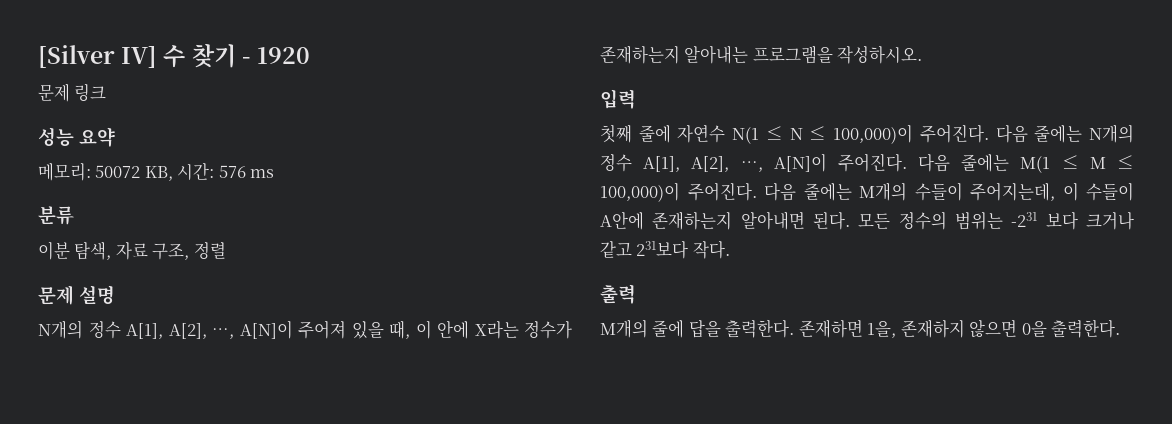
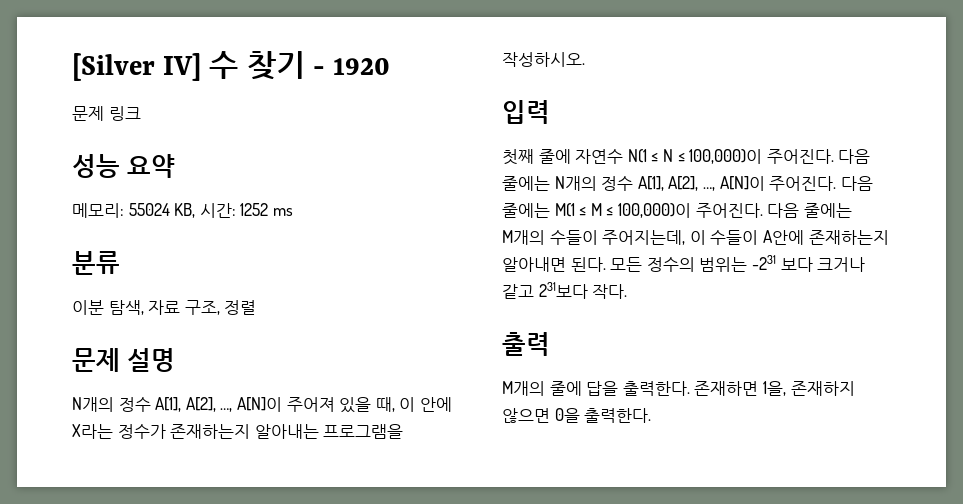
[95,165,141,178] 50072 -> [128,203,170,216] 55024
[218,165,246,178] 576 -> [240,203,269,216] 1252

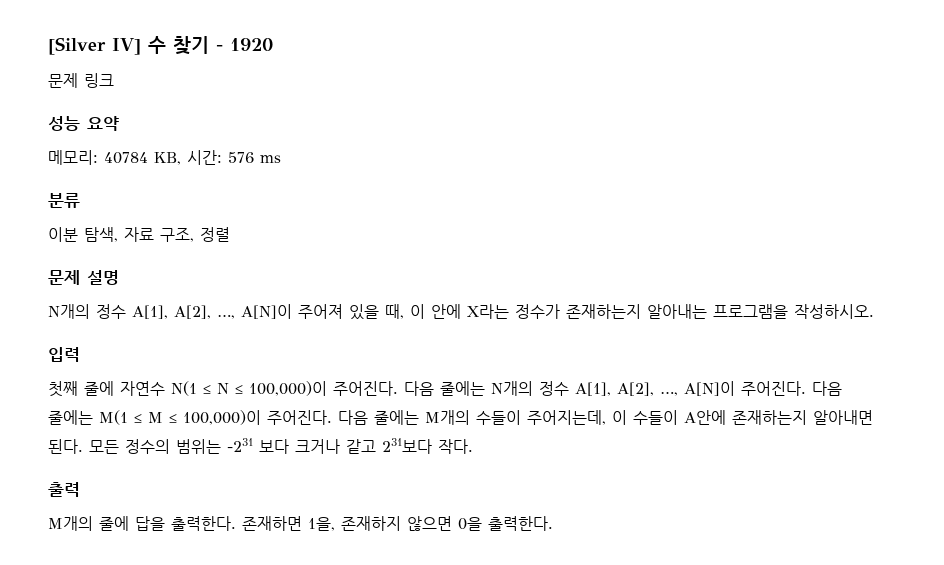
[128,203,170,216] 55024 -> [104,152,148,164] 40784
[240,203,269,216] 1252 -> [228,152,254,163] 576

